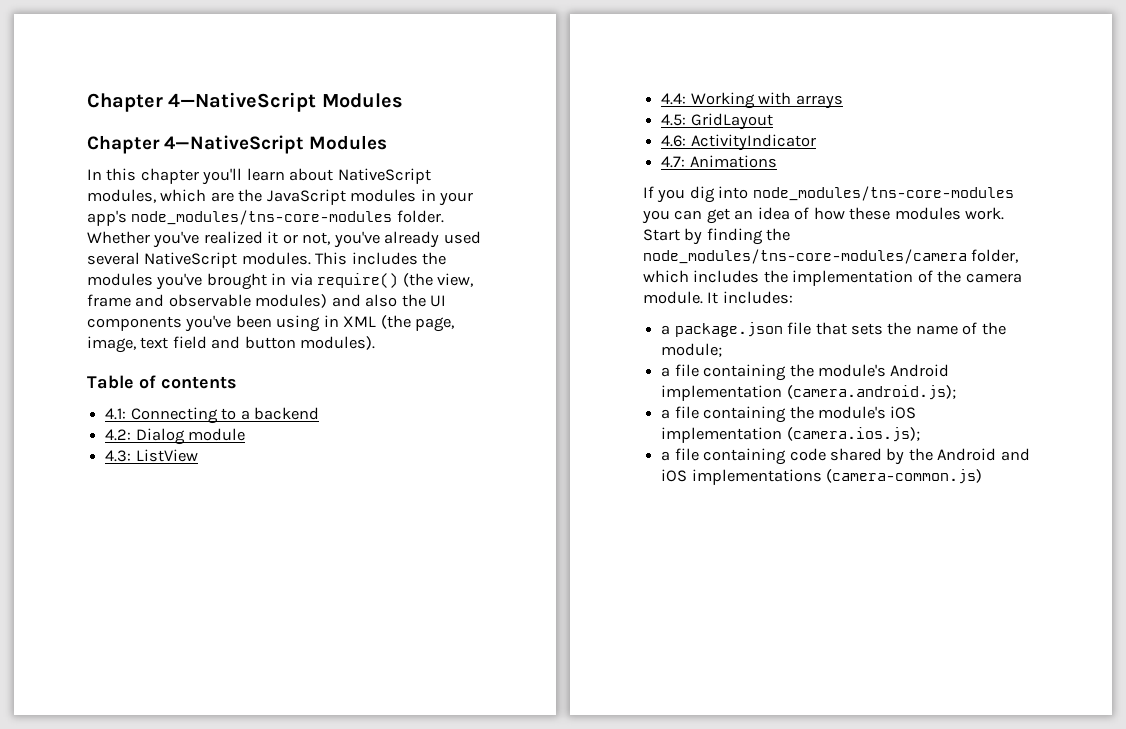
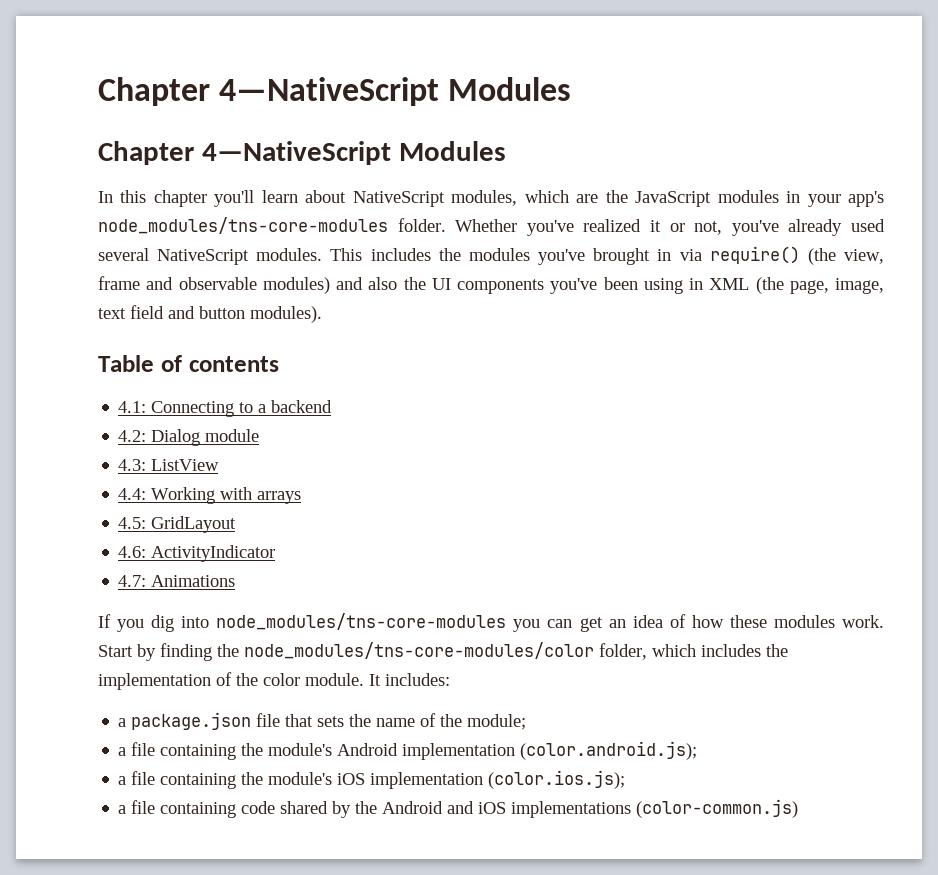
[643,249,967,264] node_modules/tns-core-modules/camera -> [244,642,594,659] node_modules/tns-core-modules/color
[965,273,1022,283] camera -> [263,673,300,686] color
[786,385,956,400] (camera.android.js); -> [520,741,698,760] (color.android.js);
[786,427,920,442] (camera.ios.js); -> [488,770,626,789] (color.ios.js);
[826,469,983,484] (camera-common.js) -> [636,799,799,818] (color-common.js)

